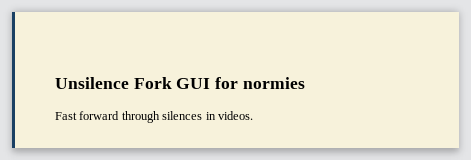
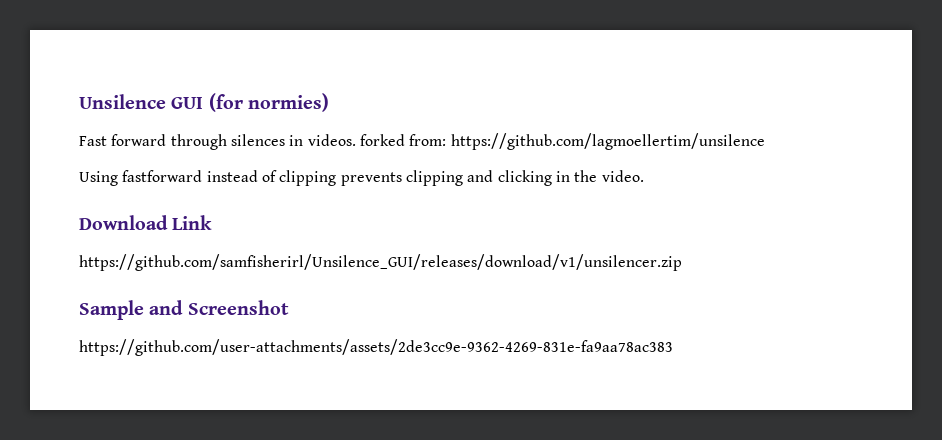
[133,77,305,89] Fork GUI for normies -> [171,93,330,112] GUI (for normies)
(253, 115) none -> [359,133,765,150] [79,170,644,186] [79,215,213,230] [79,254,682,271] [79,300,289,320] [79,339,673,356] forked from: https://github.com/lagmoellertim/unsilence // Using fastforward instead of clipping prevents clipping and clicking in the video. // Download Link // https://github.com/samfisherirl/Unsilence_GUI/releases/download/v1/unsilencer.zip // Sample and Screenshot // https://github.com/user-attachments/assets/2de3cc9e-9362-4269-831e-fa9aa78ac383

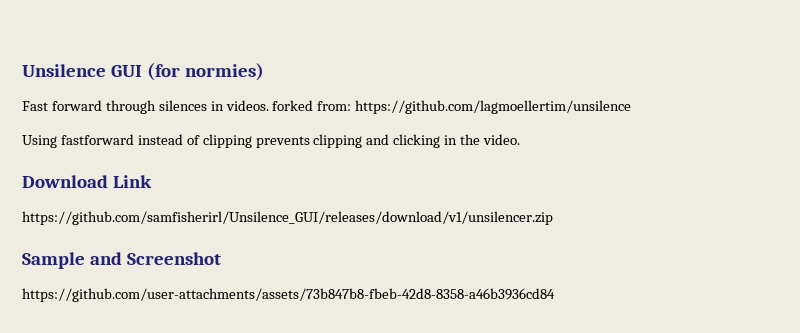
[79,339,673,356] https://github.com/user-attachments/assets/2de3cc9e-9362-4269-831e-fa9aa78ac383 -> [22,288,555,302] https://github.com/user-attachments/assets/73b847b8-fbeb-42d8-8358-a46b3936cd84

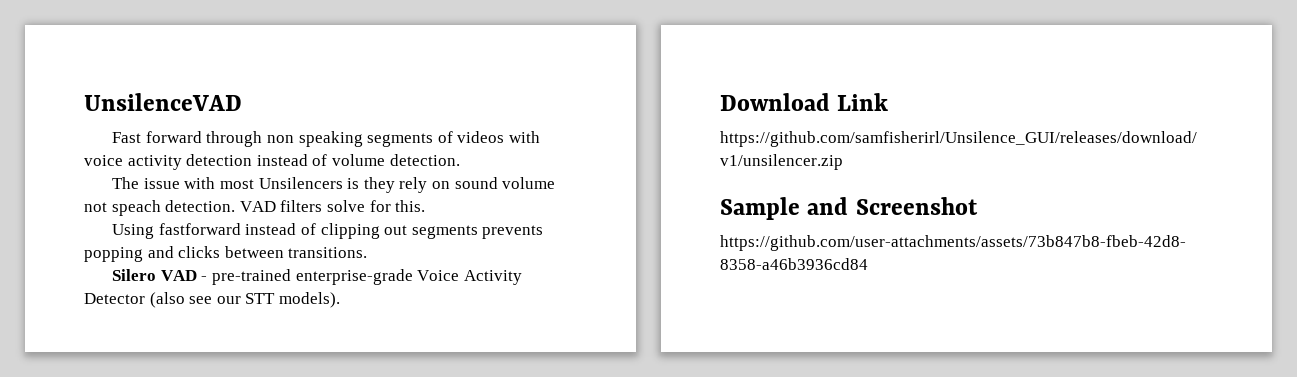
[22,63,264,81] Unsilence GUI (for normies) -> [84,93,242,111] UnsilenceVAD
[158,100,632,114] silences in videos. forked from: https://github.com/lagmoellertim/unsilence -> [267,131,540,147] [84,154,460,170] [112,177,556,193] [84,200,426,216] non speaking segments of videos with voice activity detection instead of volume detection. // The issue with most Unsilencers is they rely on sound volume not speach detection. VAD filters solve for this.
[255,134,521,148] prevents clipping and clicking in the video. -> [384,225,544,239] [84,246,368,262] [112,269,522,285] [84,292,340,308] out segments prevents popping and clicks between transitions. // Silero VAD - pre-trained enterprise-grade Voice Activity Detector (also see our STT models).

